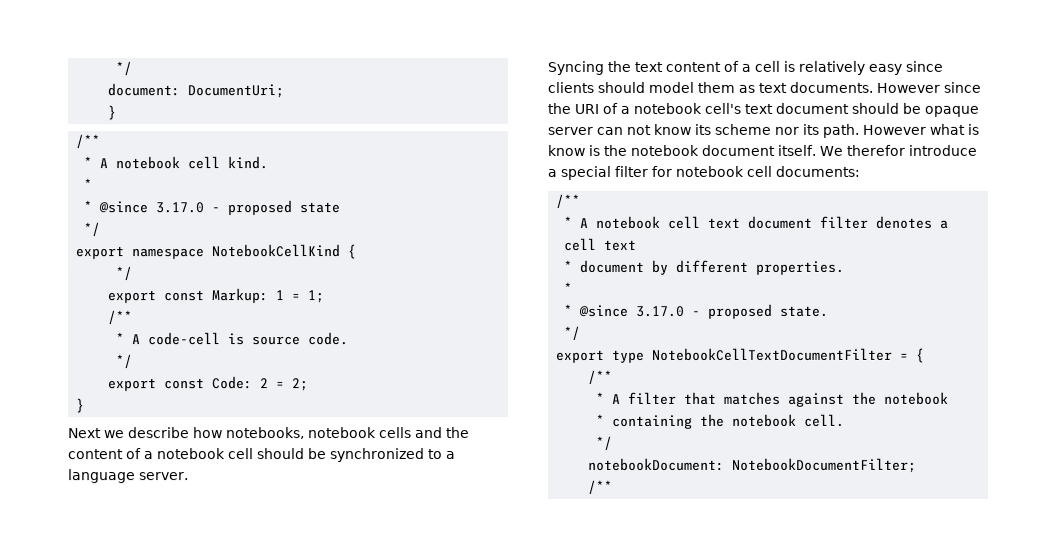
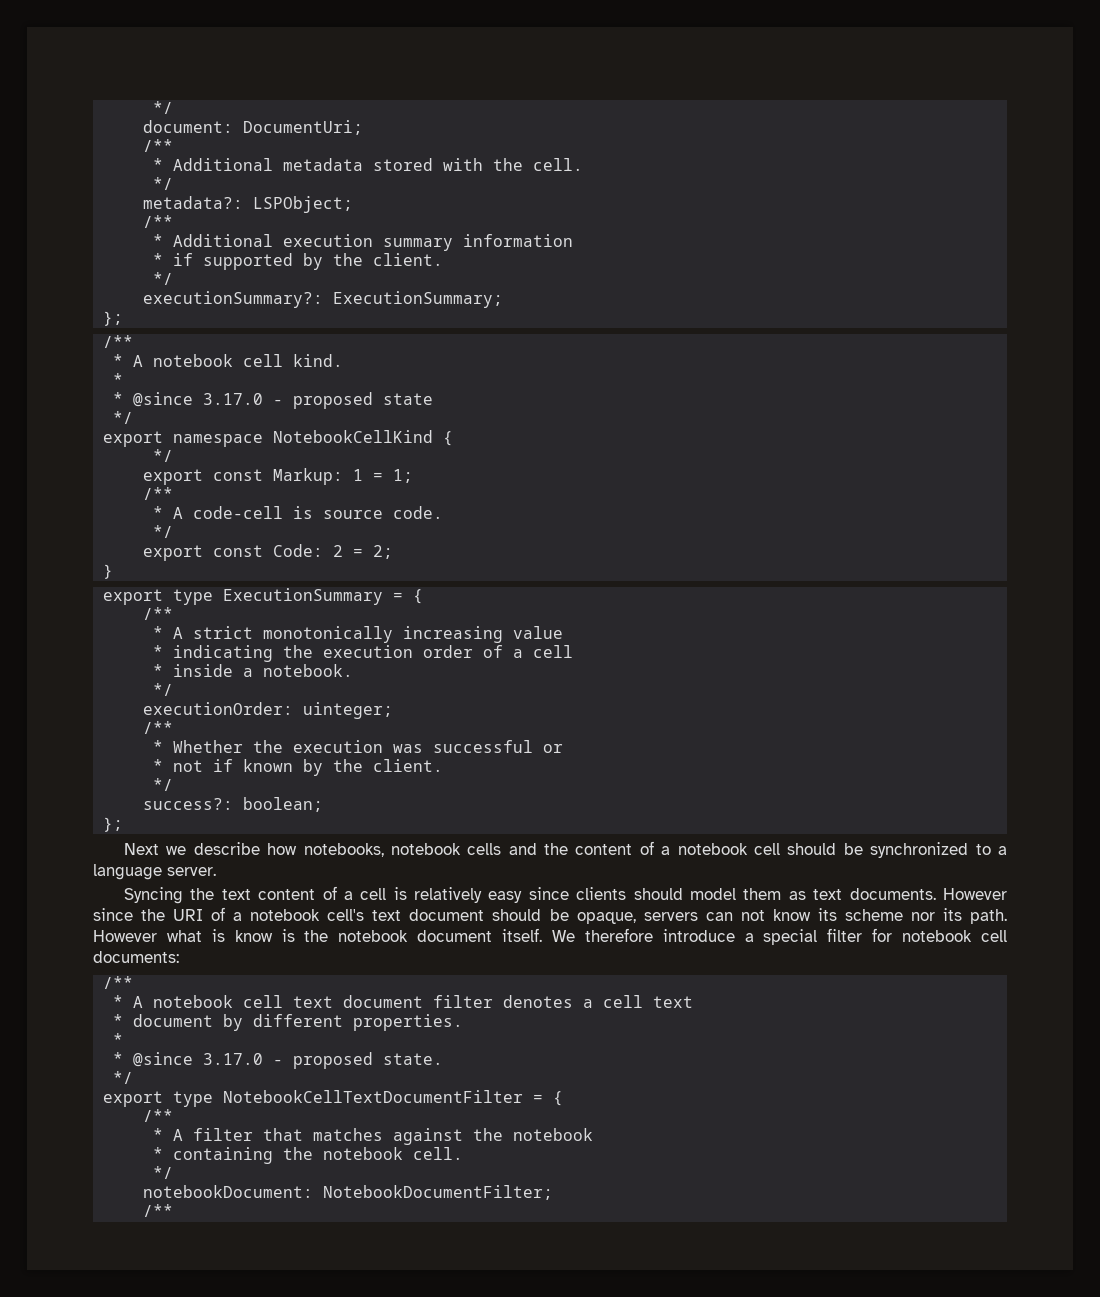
[107,105,117,121] } -> [143,139,174,152] [153,158,584,171] [153,177,174,190] [143,196,354,213] [143,215,174,228] [153,234,574,251] [153,253,444,270] [153,272,174,285] [143,291,504,308] [103,311,124,326] /** // * Additional metadata stored with the cell. // */ // metadata?: LSPObject; // /** // * Additional execution summary information // * if supported by the client. // */ // executionSummary?: ExecutionSummary; // };
(86, 406) none -> [103,588,424,605] [143,607,174,620] [153,626,564,643] [153,645,574,662] [153,664,354,677] [153,683,174,696] [143,702,394,719] [143,721,174,734] [153,740,564,753] [153,759,444,776] [153,778,174,791] [143,797,324,812] [103,817,124,832] // export type ExecutionSummary = { // /** // * A strict monotonically increasing value // * indicating the execution order of a cell // * inside a notebook. // */ // executionOrder: uinteger; // /** // * Whether the execution was successful or // * not if known by the client. // */ // success?: boolean; // };
[924,105,979,117] [547,126,593,135] opaque server -> [576,912,698,924] opaque, servers
[845,144,905,156] therefor -> [584,928,653,942] therefore

